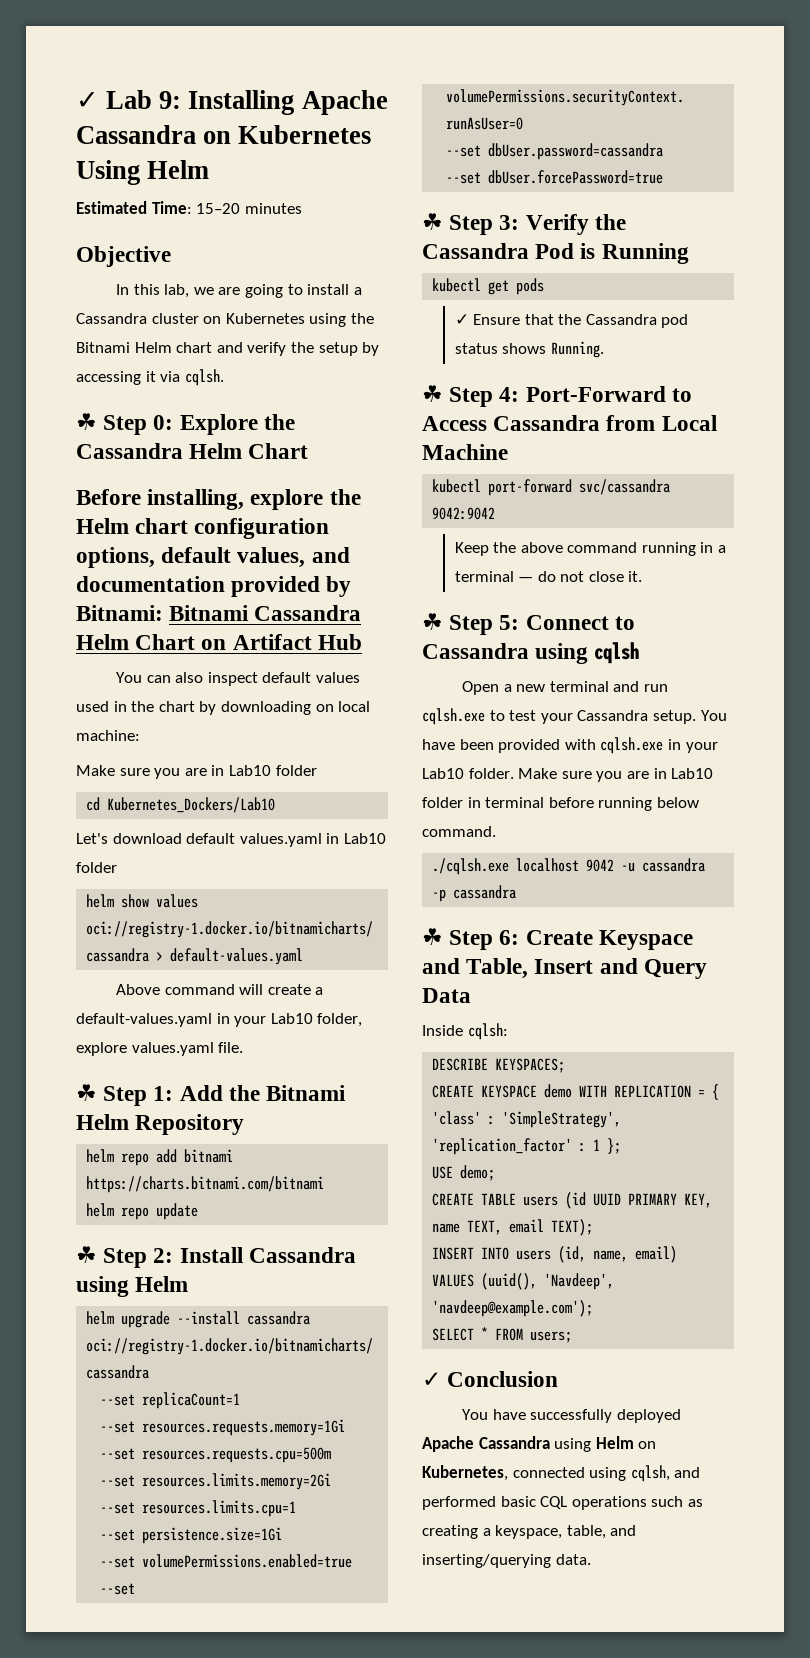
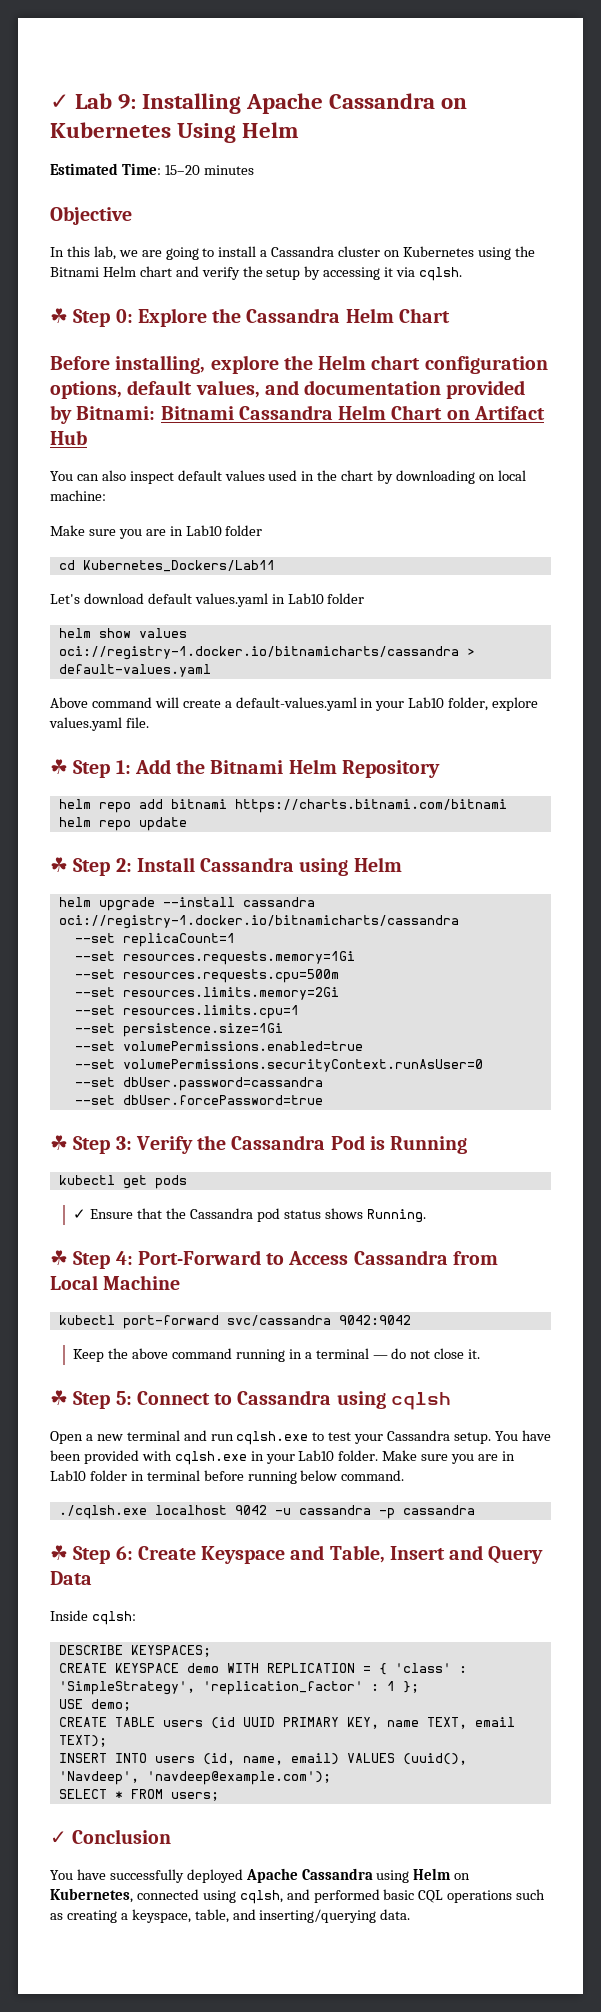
[107,797,276,813] Kubernetes_Dockers/Lab10 -> [82,560,275,572] Kubernetes_Dockers/Lab11

